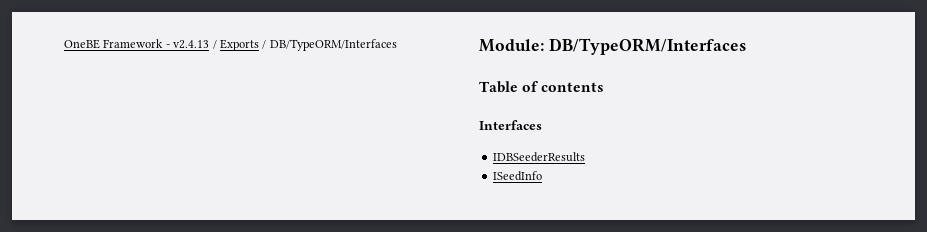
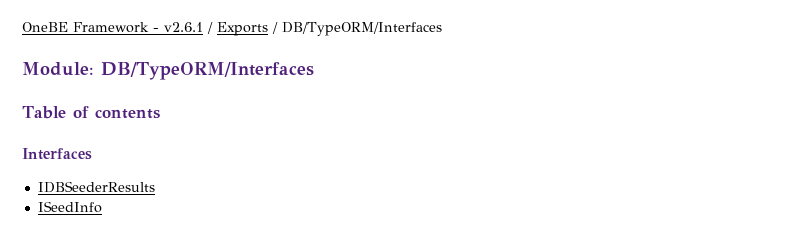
[173,40,210,49] v2.4.13 -> [164,22,203,32] v2.6.1

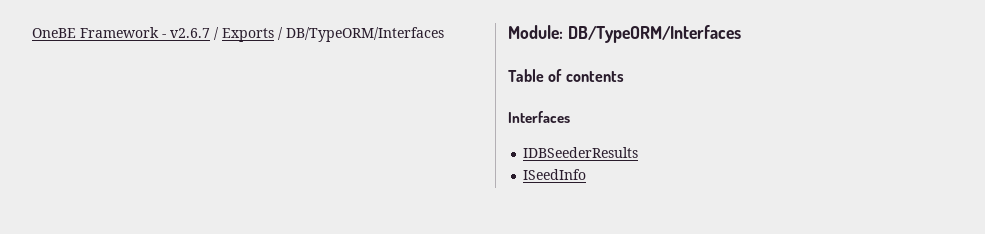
[164,22,203,32] v2.6.1 -> [170,28,210,38] v2.6.7

